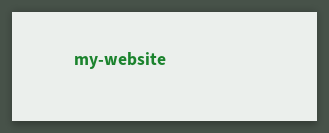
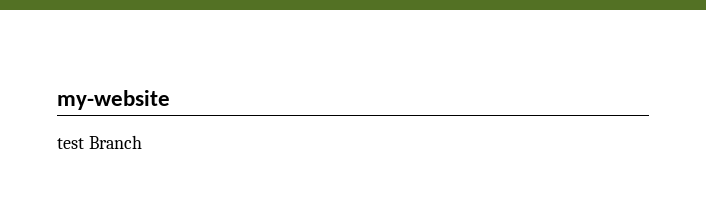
(166, 60) none -> [57,135,142,149] // test Branch

